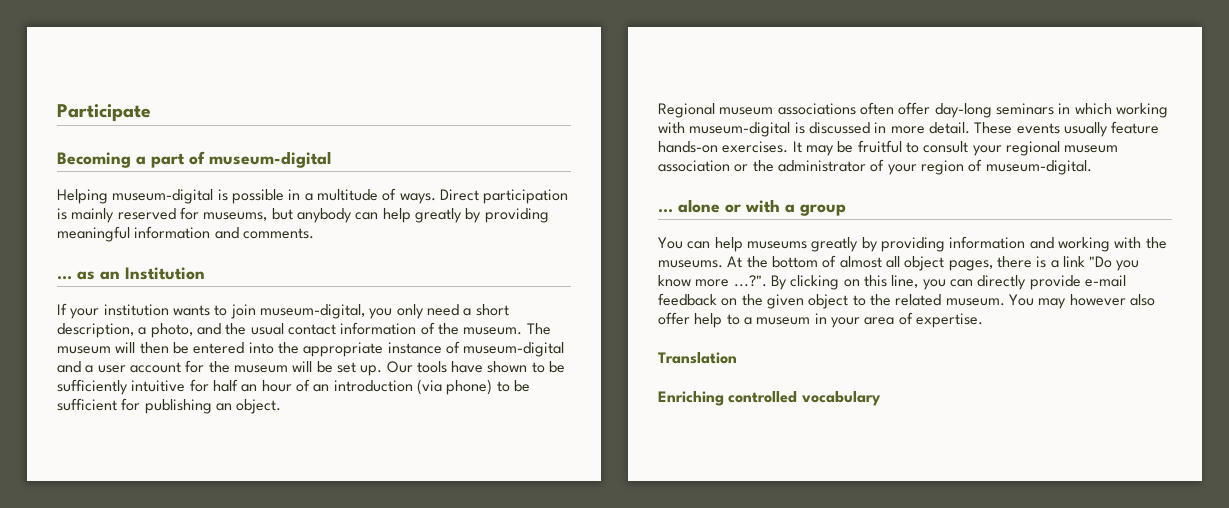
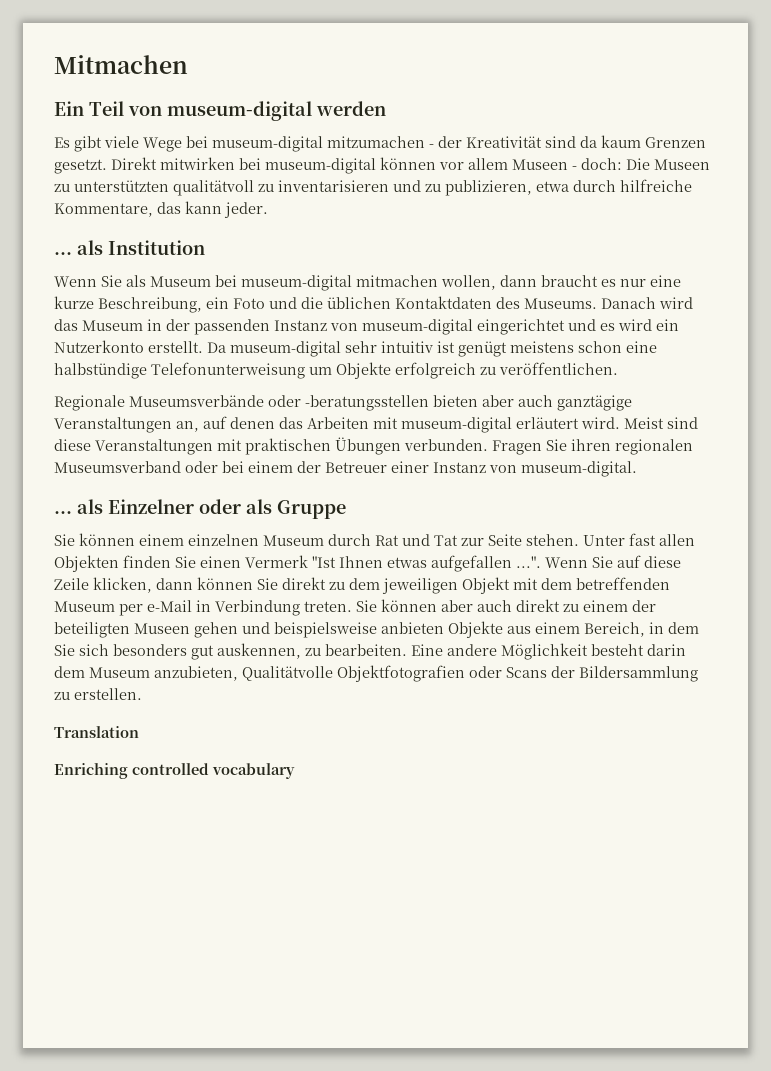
[57,104,151,122] [57,151,331,168] [57,188,569,204] [57,207,549,223] [57,226,314,242] [57,271,120,280] Participate // Becoming a part of museum-digital // Helping museum-digital is possible in a multitude of ways. Direct participation is mainly reserved for museums, but anybody can help greatly by providing meaningful information and comments. // ... as an -> [54,55,188,74] [54,101,386,121] [54,135,706,152] [54,157,710,174] [54,179,692,196] [54,201,268,218] [54,240,103,255] Mitmachen // Ein Teil von museum-digital werden // Es gibt viele Wege bei museum-digital mitzumachen - der Kreativität sind da kaum Grenzen gesetzt. Direkt mitwirken bei museum-digital können vor allem Museen - doch: Die Museen zu unterstützten qualitätvoll zu inventarisieren und zu publizieren, etwa durch hilfreiche Kommentare, das kann jeder. // ... als
[57,303,509,319] [57,322,551,338] [57,341,565,357] [57,360,566,376] [57,379,530,395] [57,398,282,414] [658,102,1168,118] [658,121,1160,137] [658,140,1119,156] [658,159,1092,175] [658,199,846,216] [658,236,1167,252] [658,255,1140,271] [658,275,1126,290] [658,293,1155,309] [658,312,983,328] If your institution wants to join museum-digital, you only need a short description, a photo, and the usual contact information of the museum. The museum will then be entered into the appropriate instance of museum-digital and a user account for the museum will be set up. Our tools have shown to be sufficiently intuitive for half an hour of an introduction (via phone) to be sufficient for publishing an object. // Regional museum associations often offer day-long seminars in which working with museum-digital is discussed in more detail. These events usually feature hands-on exercises. It may be fruitful to consult your regional museum association or the administrator of your region of museum-digital. // ... alone or with a group // You can help museums greatly by providing information and working with the museums. At the bottom of almost all object pages, there is a link "Do you know more ...?". By clicking on this line, you can directly provide e-mail feedback on the given object to the related museum. You may however also offer help to a museum in your area of expertise. -> [54,275,681,291] [54,296,693,313] [54,319,679,335] [54,340,657,357] [54,362,618,379] [54,395,632,411] [54,416,698,433] [54,437,693,455] [54,461,637,477] [54,499,346,519] [54,533,695,546] [54,555,681,572] [54,577,670,594] [54,599,656,616] [54,621,699,638] [54,643,686,660] [54,665,698,682] [54,688,142,700] Wenn Sie als Museum bei museum-digital mitmachen wollen, dann braucht es nur eine kurze Beschreibung, ein Foto und die üblichen Kontaktdaten des Museums. Danach wird das Museum in der passenden Instanz von museum-digital eingerichtet und es wird ein Nutzerkonto erstellt. Da museum-digital sehr intuitiv ist genügt meistens schon eine halbstündige Telefonunterweisung um Objekte erfolgreich zu veröffentlichen. // Regionale Museumsverbände oder -beratungsstellen bieten aber auch ganztägige Veranstaltungen an, auf denen das Arbeiten mit museum-digital erläutert wird. Meist sind diese Veranstaltungen mit praktischen Übungen verbunden. Fragen Sie ihren regionalen Museumsverband oder bei einem der Betreuer einer Instanz von museum-digital. // ... als Einzelner oder als Gruppe // Sie können einem einzelnen Museum durch Rat und Tat zur Seite stehen. Unter fast allen Objekten finden Sie einen Vermerk "Ist Ihnen etwas aufgefallen ...". Wenn Sie auf diese Zeile klicken, dann können Sie direkt zu dem jeweiligen Objekt mit dem betreffenden Museum per e-Mail in Verbindung treten. Sie können aber auch direkt zu einem der beteiligten Museen gehen und beispielsweise anbieten Objekte aus einem Bereich, in dem Sie sich besonders gut auskennen, zu bearbeiten. Eine andere Möglichkeit besteht darin dem Museum anzubieten, Qualitätvolle Objektfotografien oder Scans der Bildersammlung zu erstellen.

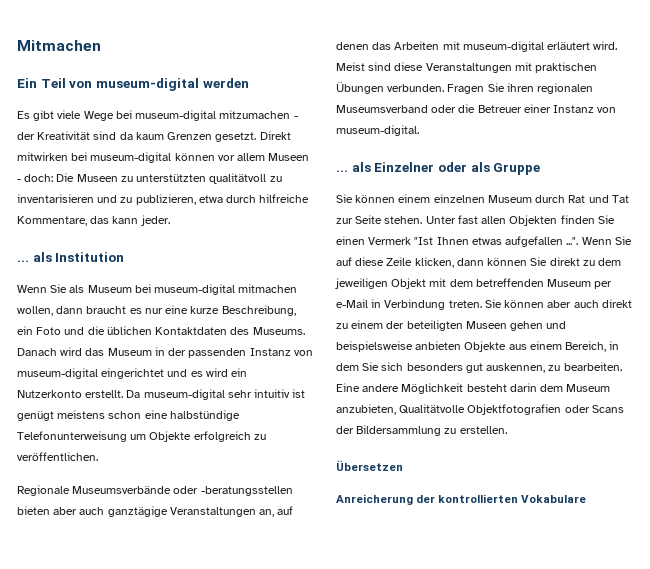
[222,461,321,473] bei einem der -> [458,104,476,113] die
[54,726,139,738] [54,763,295,779] Translation // Enriching controlled vocabulary -> [336,460,403,471] [336,494,587,505] Übersetzen // Anreicherung der kontrollierten Vokabulare

